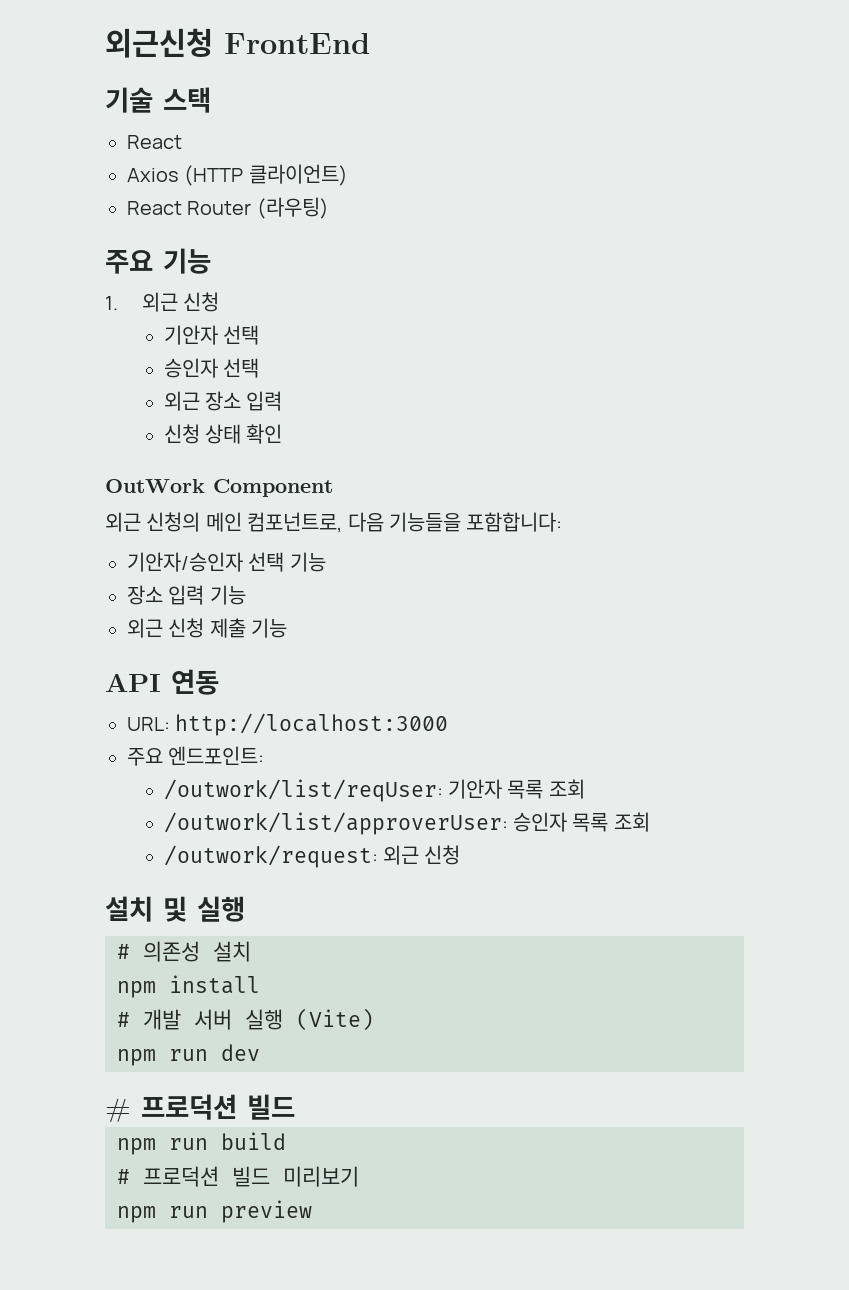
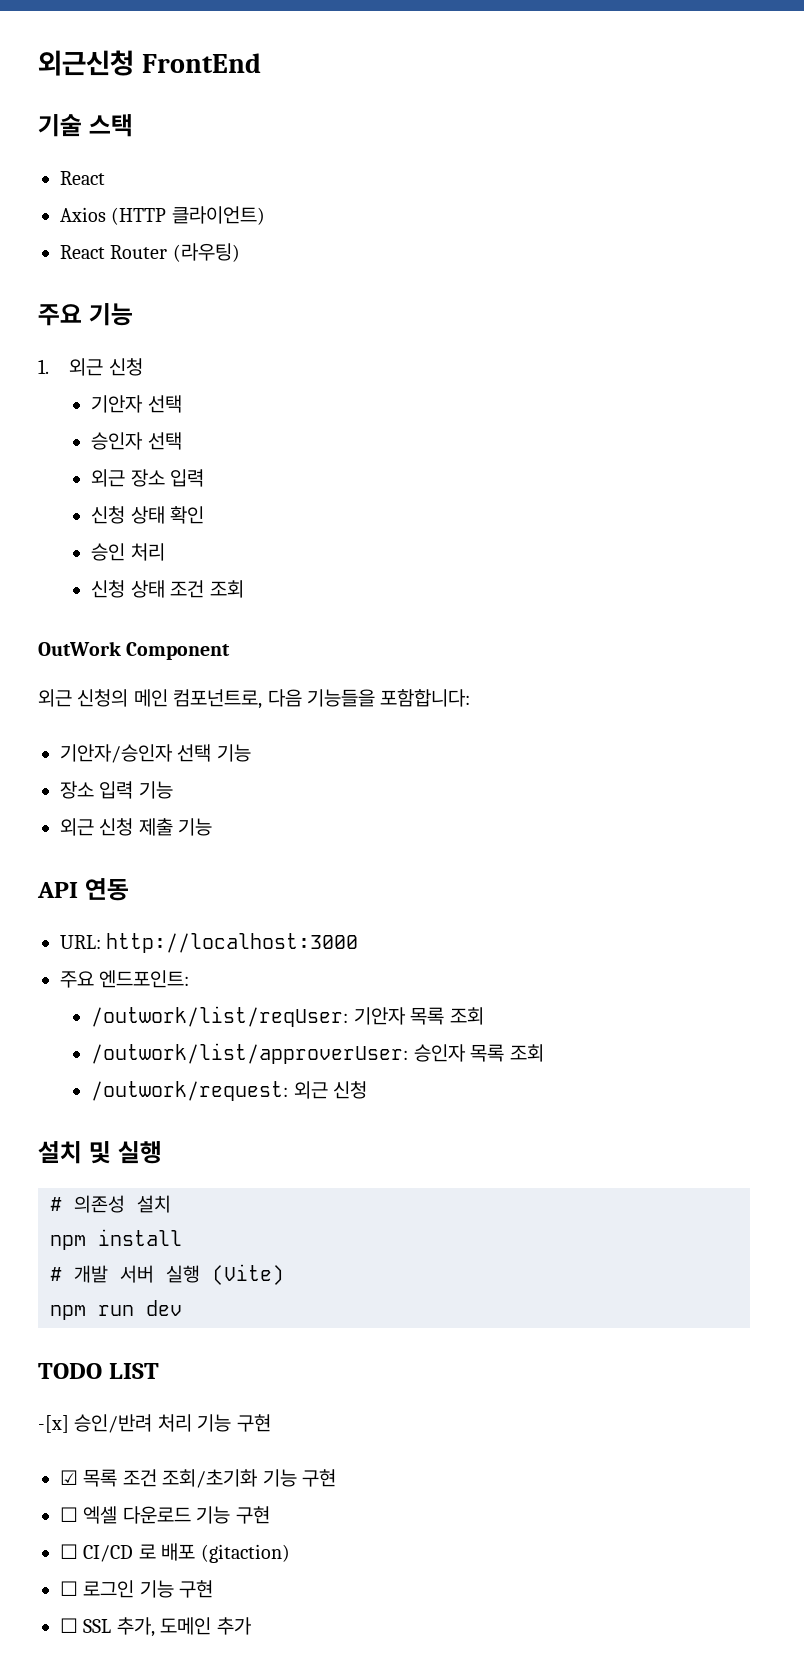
(283, 434) none -> [91,543,165,561] [91,580,244,598] // 승인 처리 // 신청 상태 조건 조회
[105,1094,295,1122] [117,1132,286,1155] [117,1166,359,1187] [117,1200,312,1223] # 프로덕션 빌드 // npm run build // # 프로덕션 빌드 미리보기 // npm run preview -> [38,1363,159,1379] [38,1414,271,1433] [60,1469,336,1488] [60,1506,270,1524] [60,1543,290,1563] [60,1580,214,1598] [60,1617,251,1637] TODO LIST // -[x] 승인/반려 처리 기능 구현 // ☑ 목록 조건 조회/초기화 기능 구현 // ☐ 엑셀 다운로드 기능 구현 // ☐ CI/CD 로 배포 (gitaction) // ☐ 로그인 기능 구현 // ☐ SSL 추가, 도메인 추가

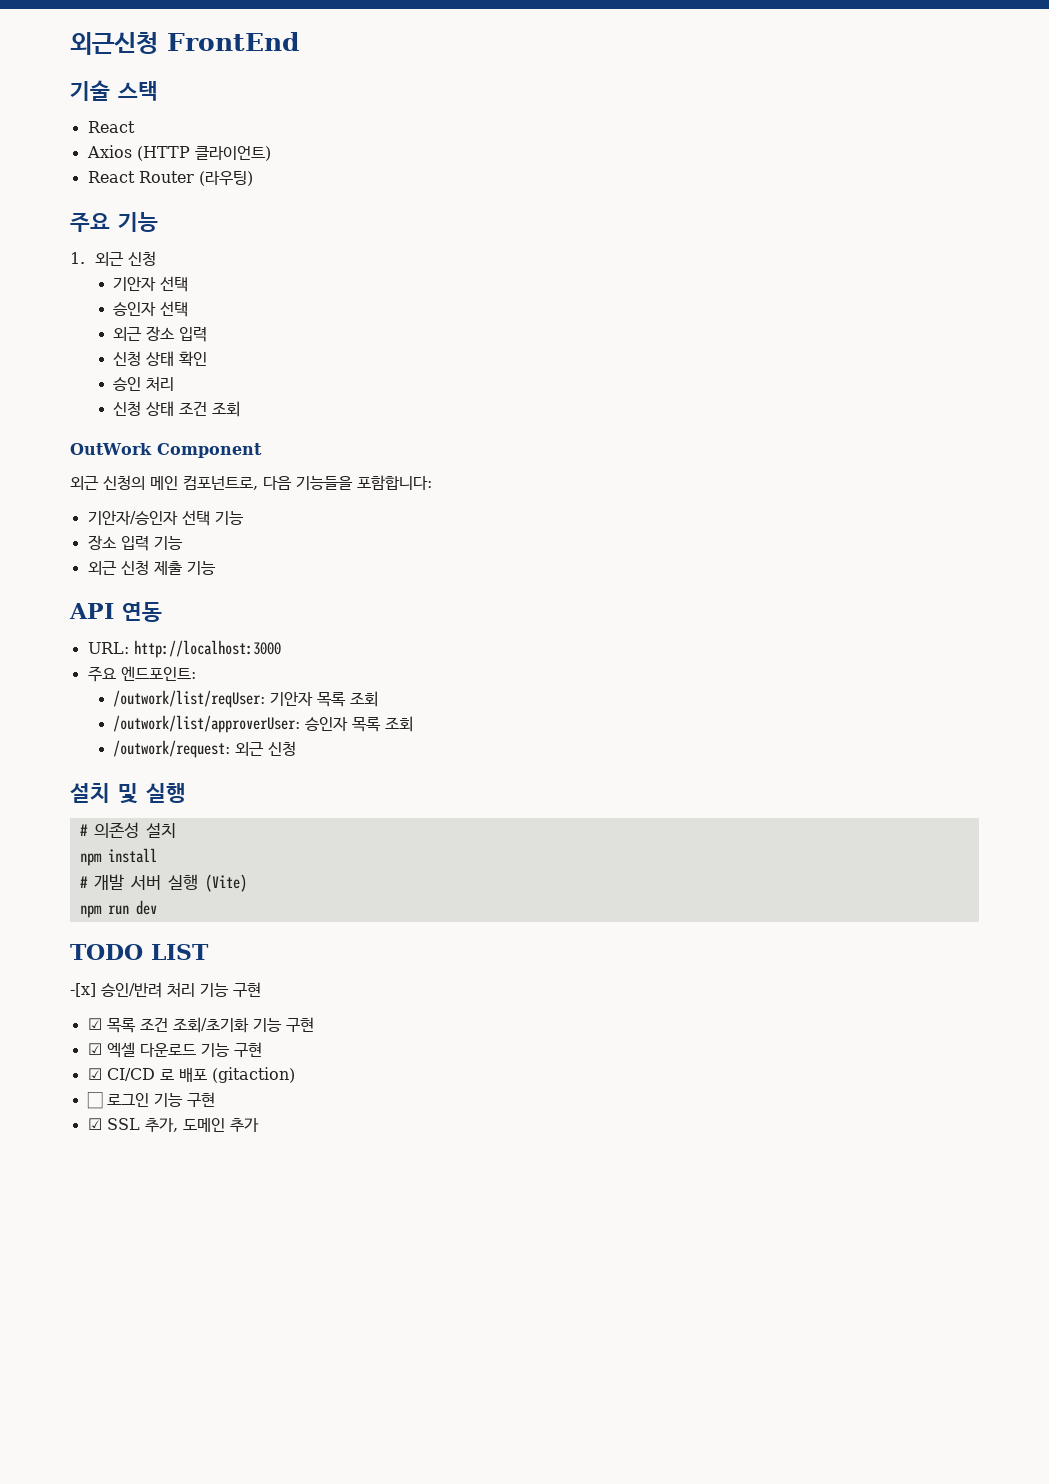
[60,1507,78,1522] ☐ -> [87,1043,102,1055] ☑
[60,1544,78,1559] ☐ -> [87,1068,102,1080] ☑
[60,1618,78,1633] ☐ -> [87,1118,102,1130] ☑

